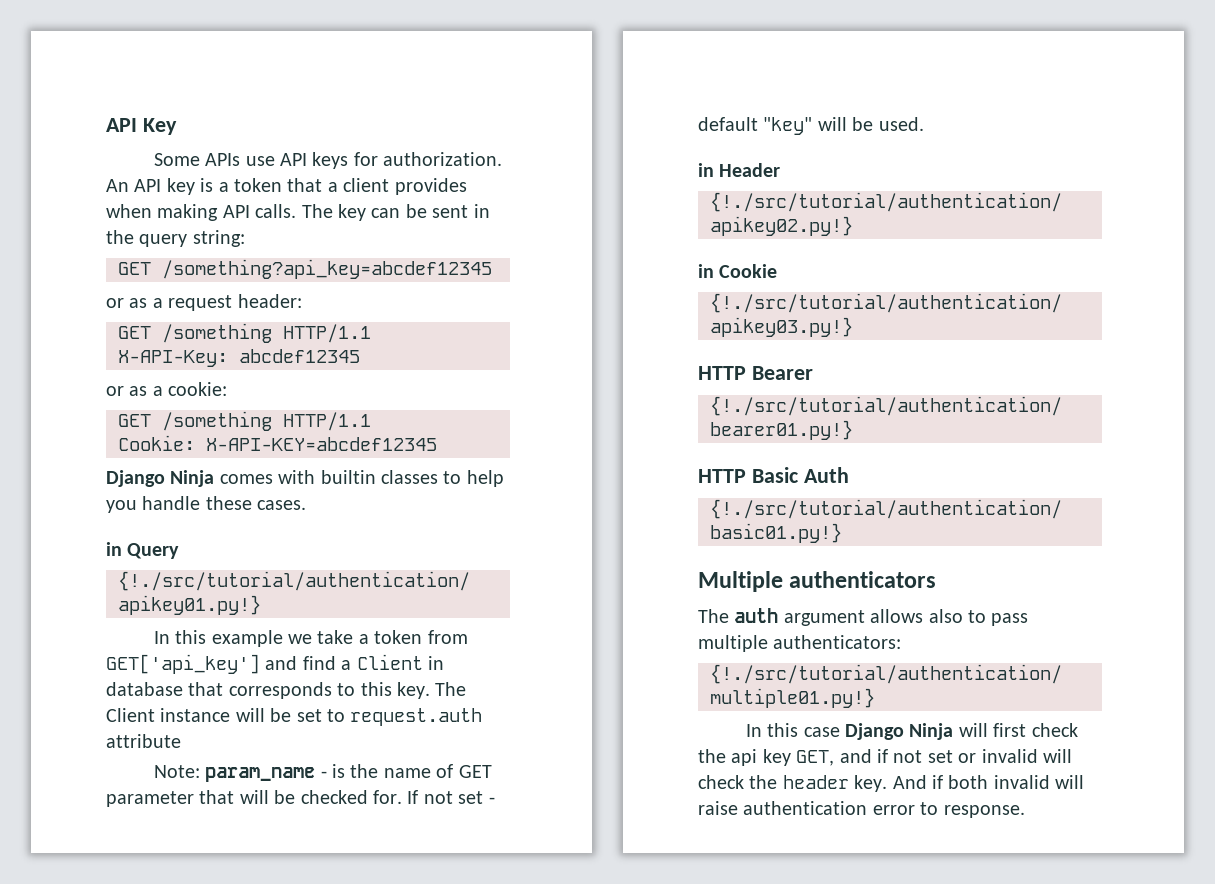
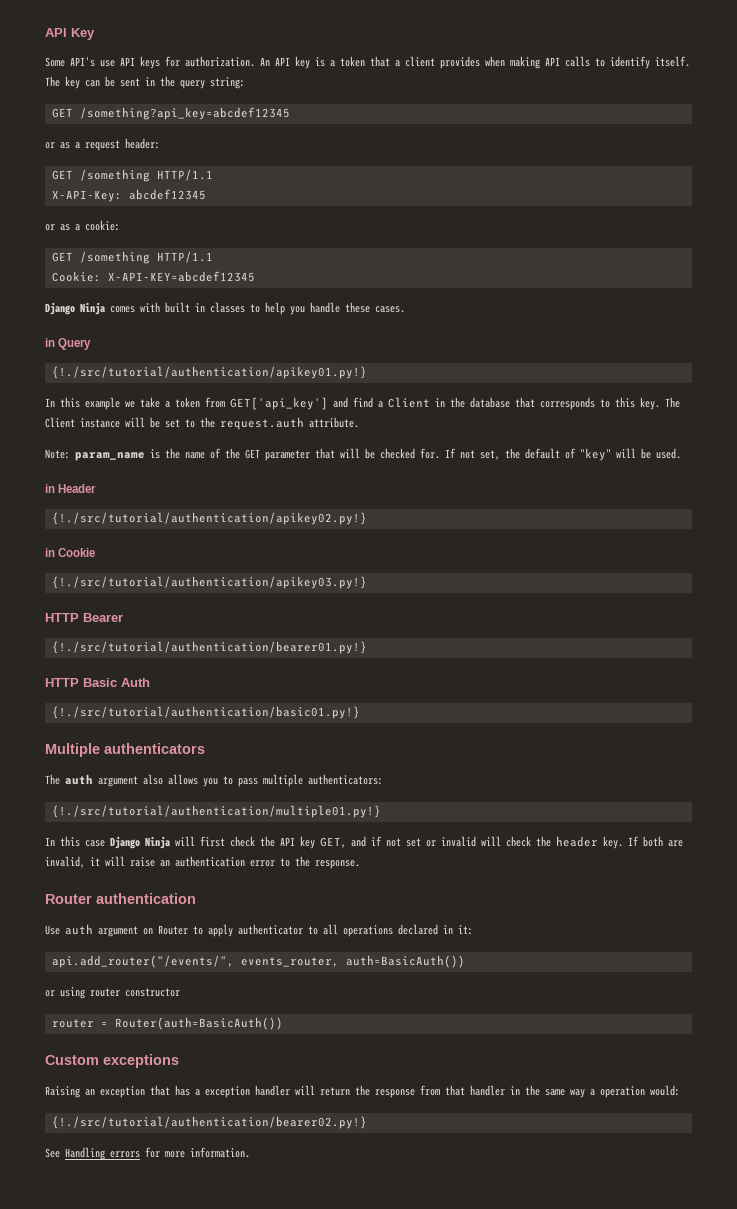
[205,153,241,166] APIs -> [70,57,95,67] API's
[255,204,297,218] calls. -> [565,56,690,69] calls to identify itself.
[320,470,376,484] builtin -> [165,302,205,313] built in
(444, 663) none -> [450,397,465,408] the
[350,708,483,726] [106,734,181,748] request.auth attribute -> [200,417,359,430] the request.auth attribute.
[320,771,327,778] - -> (145, 456) none
(454, 771) none -> [225,448,240,459] the
[458,791,495,804] [698,117,758,131] set - default -> [480,448,576,460] set, the default of
[870,609,963,623] allows also -> [143,774,218,787] also allows you
[731,749,758,766] api -> [280,837,295,846] API
[892,775,1050,789] And if both invalid -> [628,836,683,847] [45,856,100,868] If both are invalid, it
(738, 808) none -> [160,860,170,867] an
(939, 808) none -> [295,856,310,867] the
(1025, 811) none -> [45,893,196,904] [45,924,473,937] [51,955,465,968] [45,987,180,999] [51,1017,283,1030] [45,1054,179,1068] [45,1085,680,1098] [51,1116,367,1129] [45,1147,250,1160] // Router authentication // Use auth argument on Router to apply authenticator to all operations declared in it: // api.add_router("/events/", events_router, auth=BasicAuth()) // or using router constructor // router = Router(auth=BasicAuth()) // Custom exceptions // Raising an exception that has a exception handler will return the response from that handler in the same way a operation would: // {!./src/tutorial/authentication/bearer02.py!} // See Handling errors for more information.

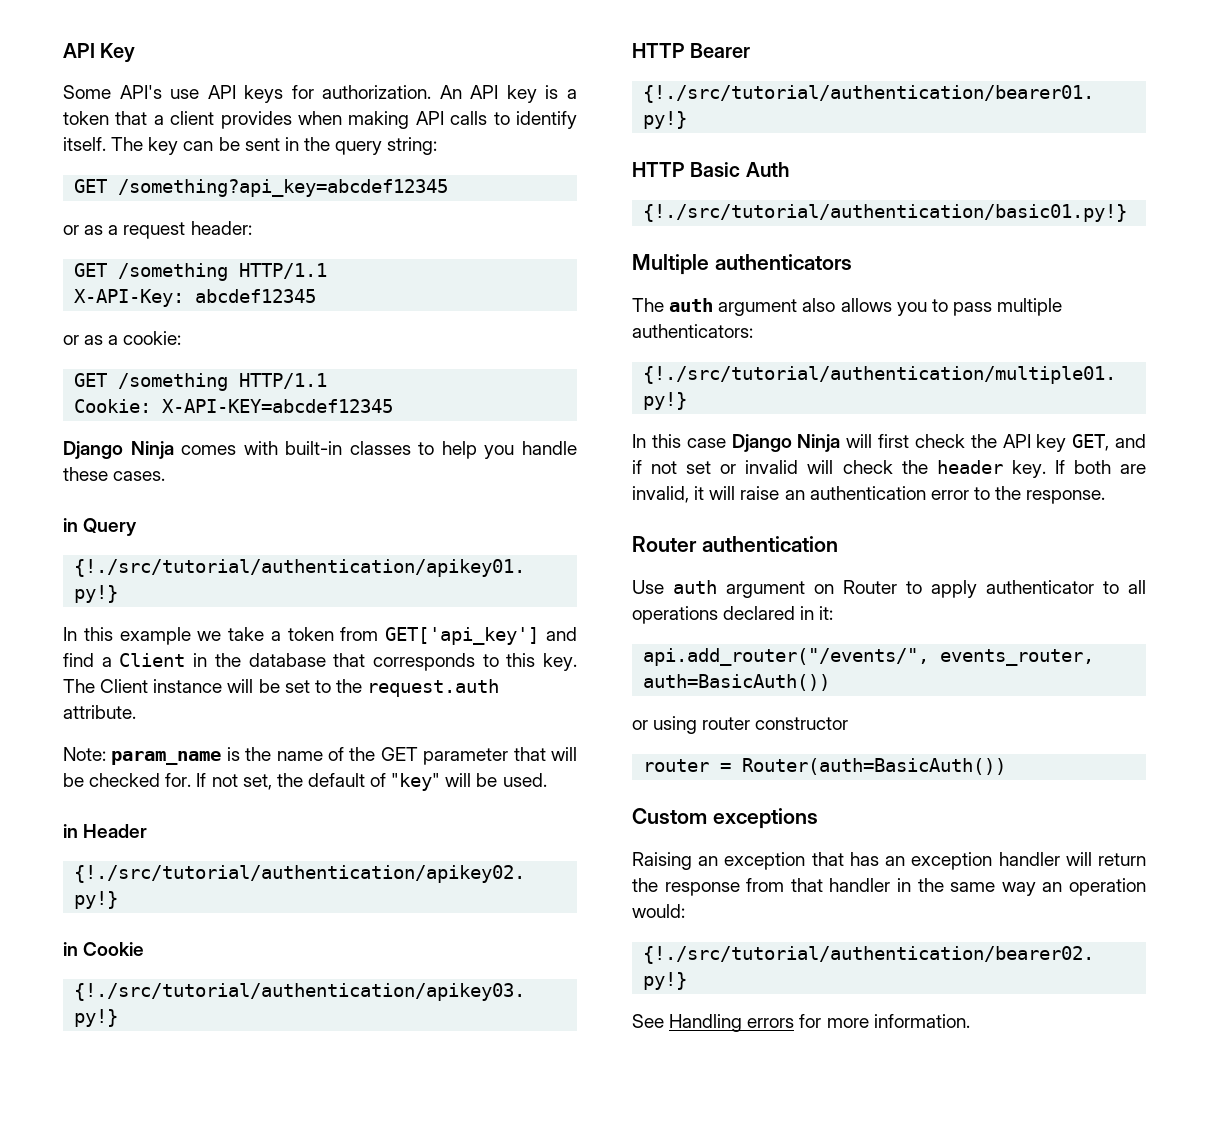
[165,302,205,313] built in -> [285,441,343,455] built-in
[195,1089,200,1096] a -> [885,856,906,866] an
[590,1089,595,1096] a -> [1042,882,1063,892] an

